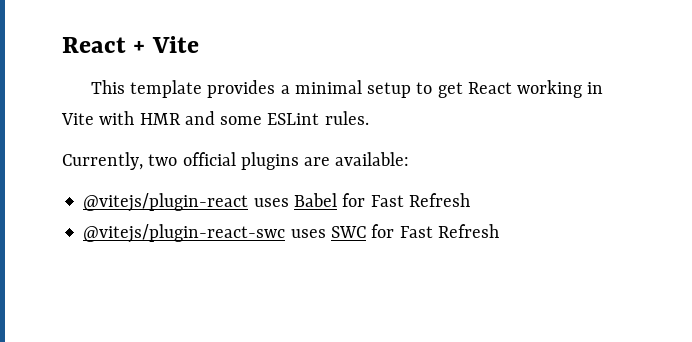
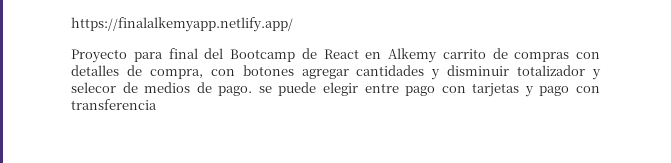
[62,36,199,53] [90,80,604,98] [61,111,369,125] [62,152,410,170] [83,193,470,212] [83,224,499,243] React + Vite // This template provides a minimal setup to get React working in Vite with HMR and some ESLint rules. // Currently, two official plugins are available: // @vitejs/plugin-react uses Babel for Fast Refresh // @vitejs/plugin-react-swc uses SWC for Fast Refresh -> [71,17,293,32] [71,48,600,63] [71,65,601,80] [71,82,600,97] [71,99,157,110] https://finalalkemyapp.netlify.app/ // Proyecto para final del Bootcamp de React en Alkemy carrito de compras con detalles de compra, con botones agregar cantidades y disminuir totalizador y selecor de medios de pago. se puede elegir entre pago con tarjetas y pago con transferencia

